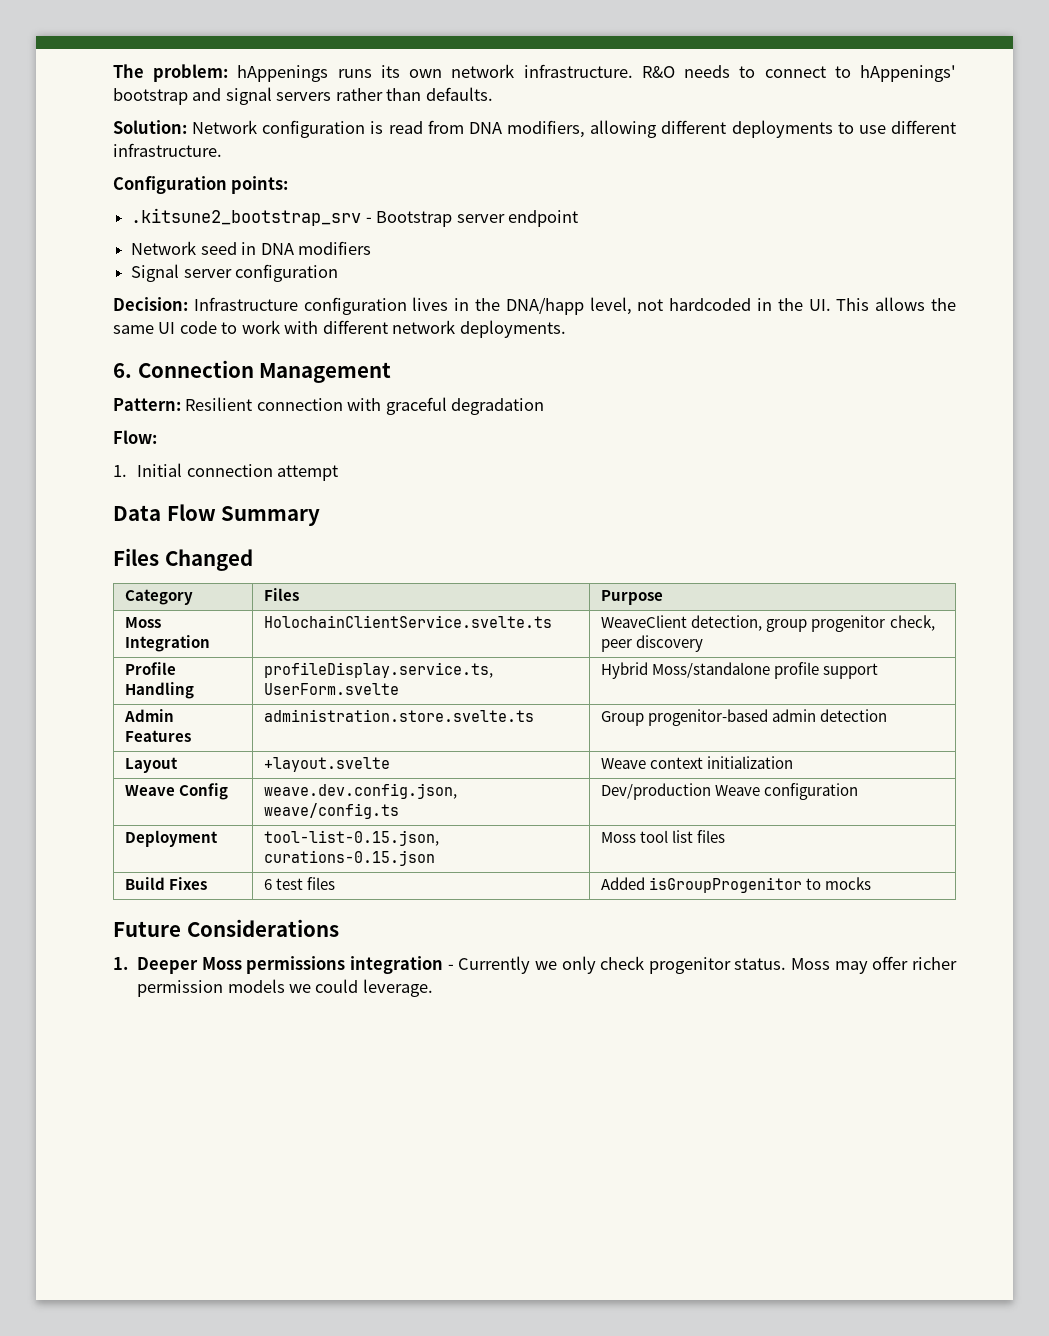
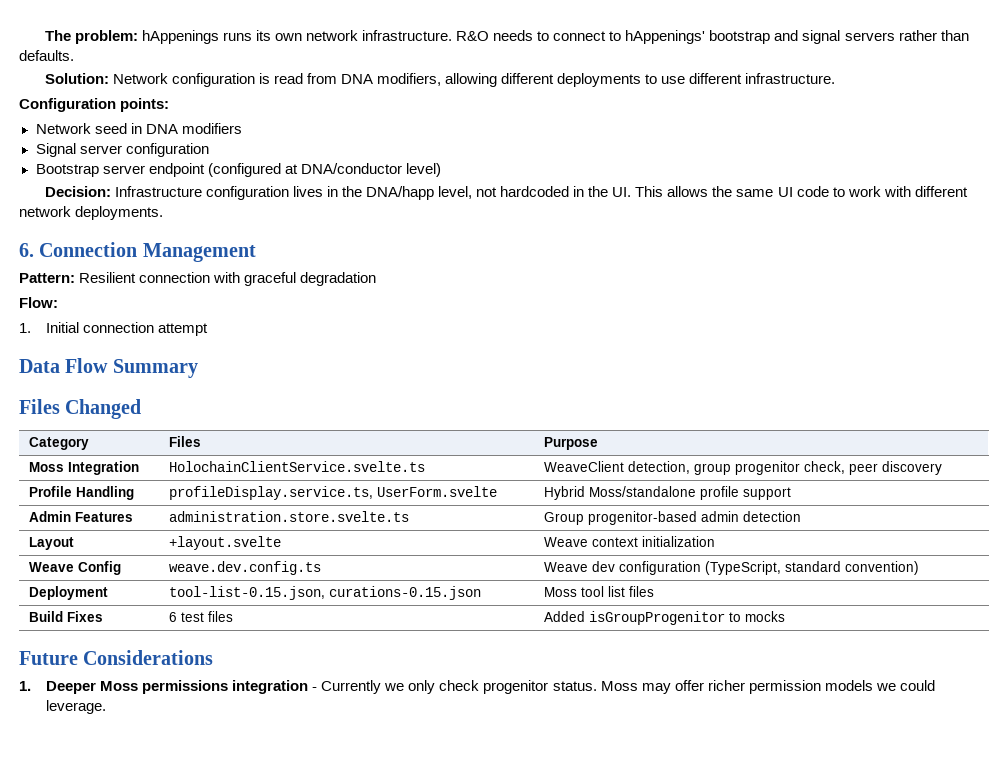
[131,208,578,227] // .kitsune2_bootstrap_srv - Bootstrap server endpoint -> (170, 105) none
(339, 273) none -> [35,163,441,177] // Bootstrap server endpoint (configured at DNA/conductor level)
[264,783,458,799] [264,803,400,819] [601,783,859,800] weave.dev.config.json, weave/config.ts | Dev/production Weave configuration -> [168,561,321,575] [543,561,919,575] weave.dev.config.ts | Weave dev configuration (TypeScript, standard convention)

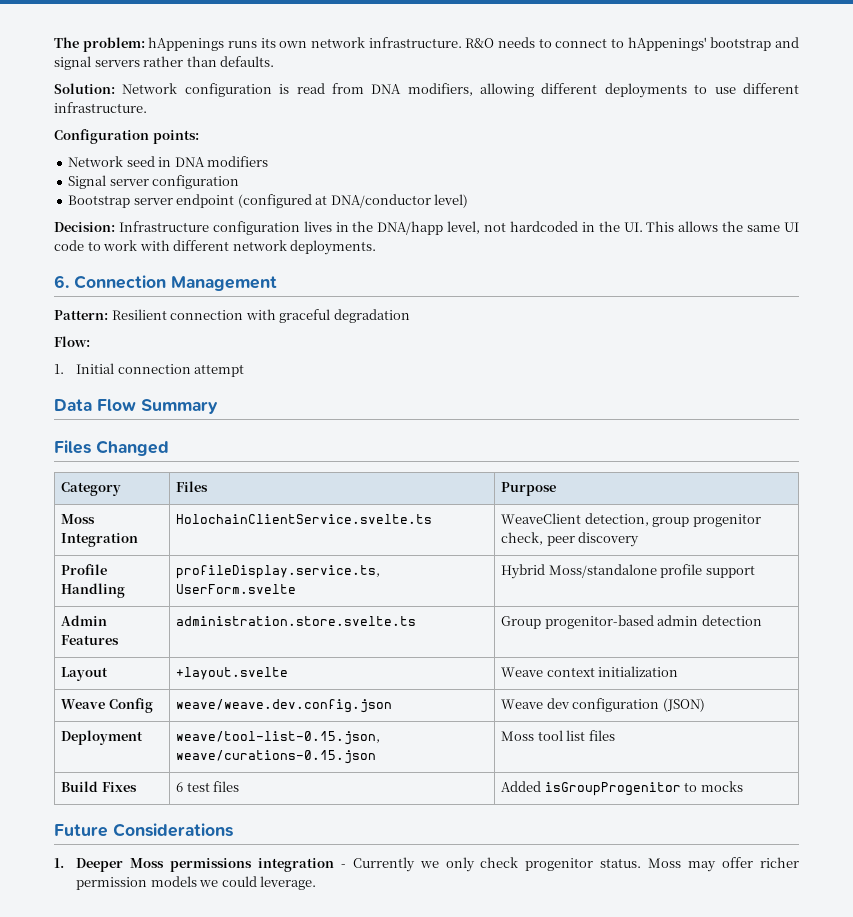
[168,561,321,575] weave.dev.config.ts -> [176,699,393,713] weave/weave.dev.config.json
[704,561,919,575] (TypeScript, standard convention) -> [662,698,705,712] (JSON)
[168,586,481,600] tool-list-0.15.json, curations-0.15.json -> [176,731,381,745] [176,750,377,764] weave/tool-list-0.15.json, weave/curations-0.15.json

